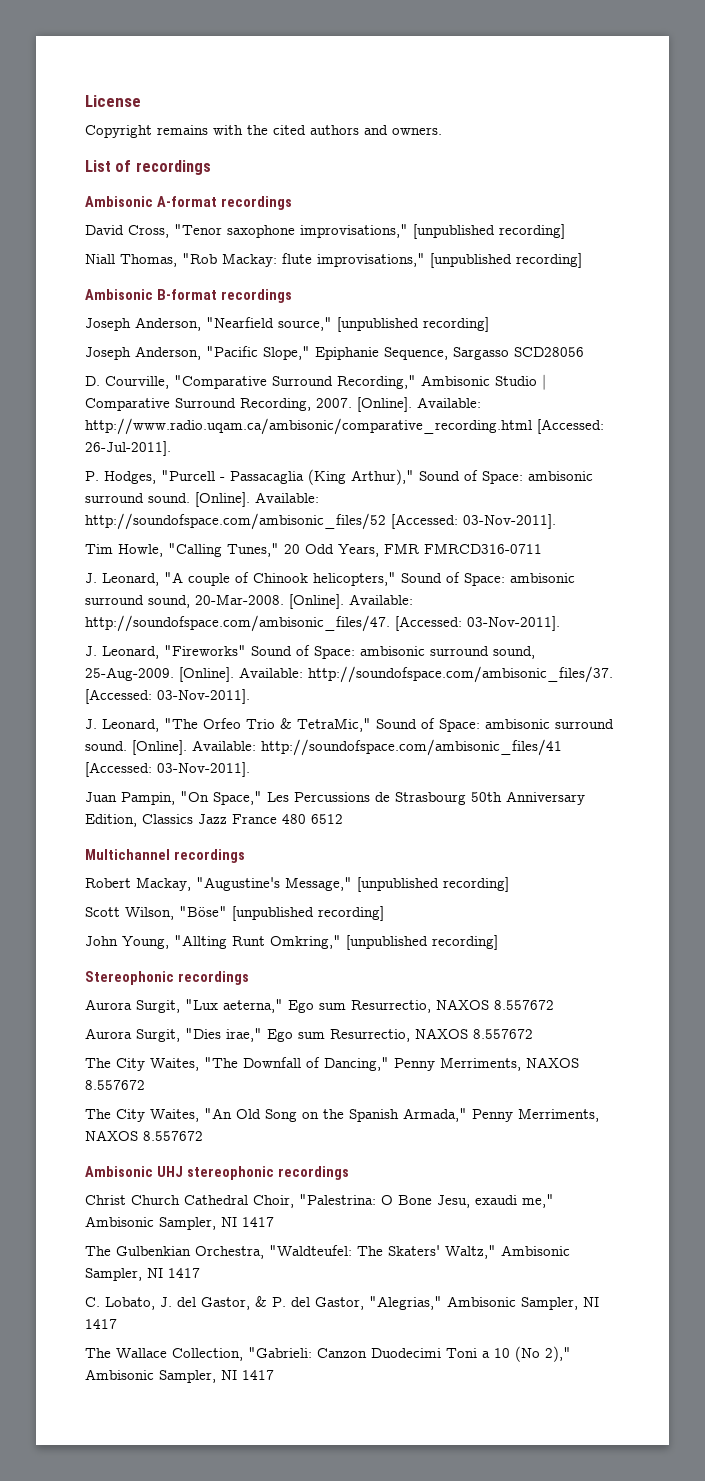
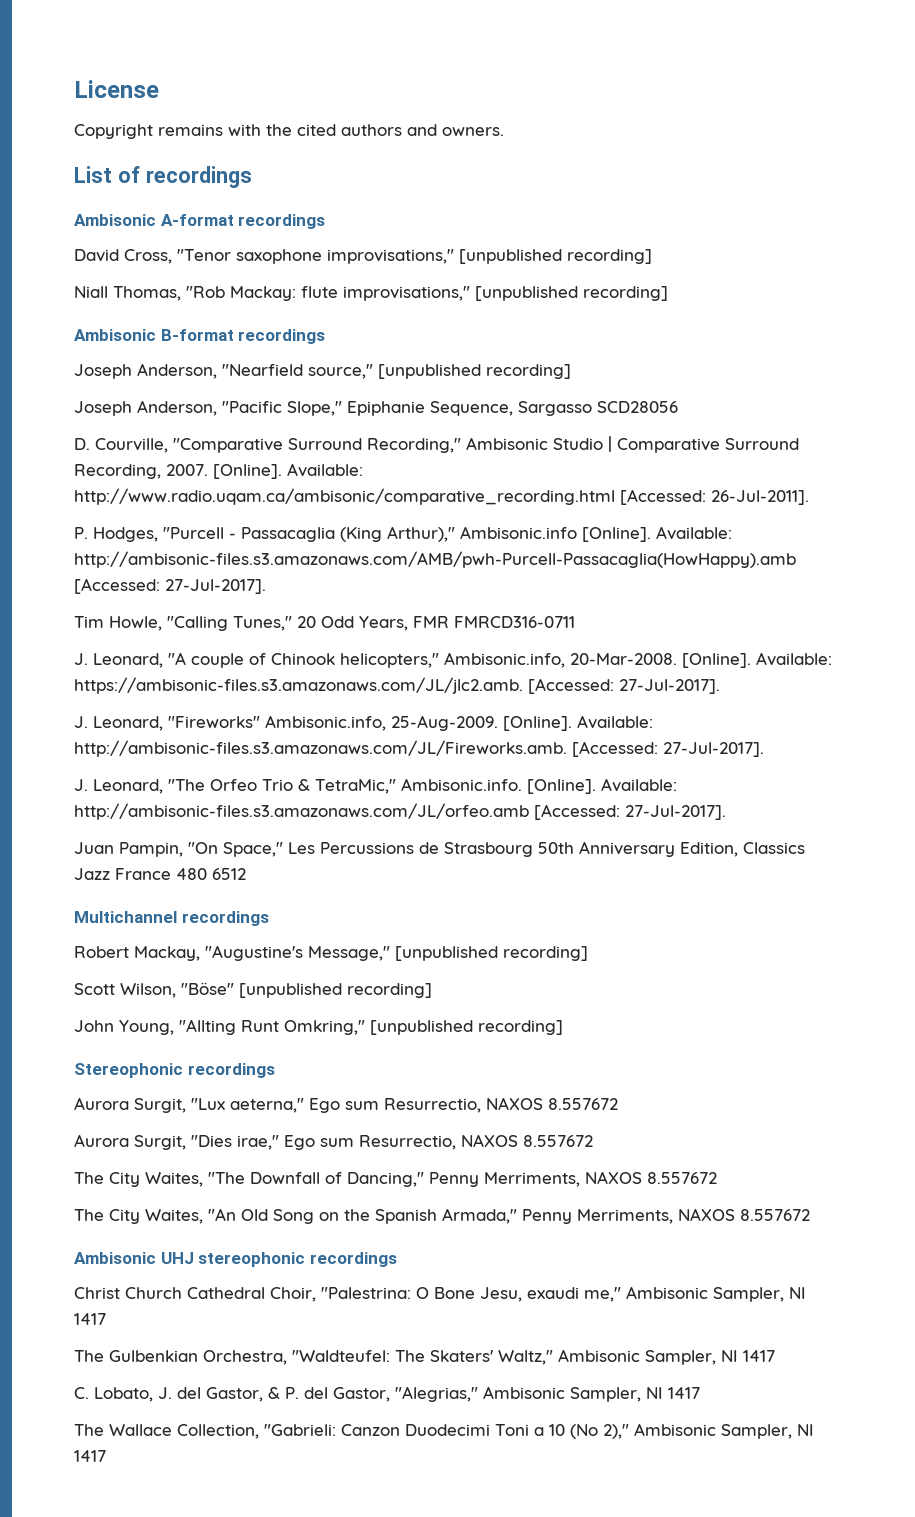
[419,470,593,484] [85,492,319,507] [85,513,556,530] Sound of Space: ambisonic surround sound. [Online]. Available: http://soundofspace.com/ambisonic_files/52 [Accessed: 03-Nov-2011]. -> [460,526,732,542] [74,551,796,568] [74,578,266,594] Ambisonic.info [Online]. Available: http://ambisonic-files.s3.amazonaws.com/AMB/pwh-Purcell-Passacaglia(HowHappy).amb [Accessed: 27-Jul-2017].
[401,572,575,586] [85,594,413,609] [85,615,560,632] [85,645,535,659] [85,666,613,683] [85,689,250,704] Sound of Space: ambisonic surround sound, 20-Mar-2008. [Online]. Available: http://soundofspace.com/ambisonic_files/47. [Accessed: 03-Nov-2011]. // J. Leonard, "Fireworks" Sound of Space: ambisonic surround sound, 25-Aug-2009. [Online]. Available: http://soundofspace.com/ambisonic_files/37. [Accessed: 03-Nov-2011]. -> [444,652,832,668] [74,677,720,694] [74,715,653,731] [74,740,764,757] Ambisonic.info, 20-Mar-2008. [Online]. Available: https://ambisonic-files.s3.amazonaws.com/JL/jlc2.amb. [Accessed: 27-Jul-2017]. // J. Leonard, "Fireworks" Ambisonic.info, 25-Aug-2009. [Online]. Available: http://ambisonic-files.s3.amazonaws.com/JL/Fireworks.amb. [Accessed: 27-Jul-2017].
[376,718,614,732] [85,739,562,756] [85,762,250,777] Sound of Space: ambisonic surround sound. [Online]. Available: http://soundofspace.com/ambisonic_files/41 [Accessed: 03-Nov-2011]. -> [401,778,677,794] [74,803,726,820] Ambisonic.info. [Online]. Available: http://ambisonic-files.s3.amazonaws.com/JL/orfeo.amb [Accessed: 27-Jul-2017].

